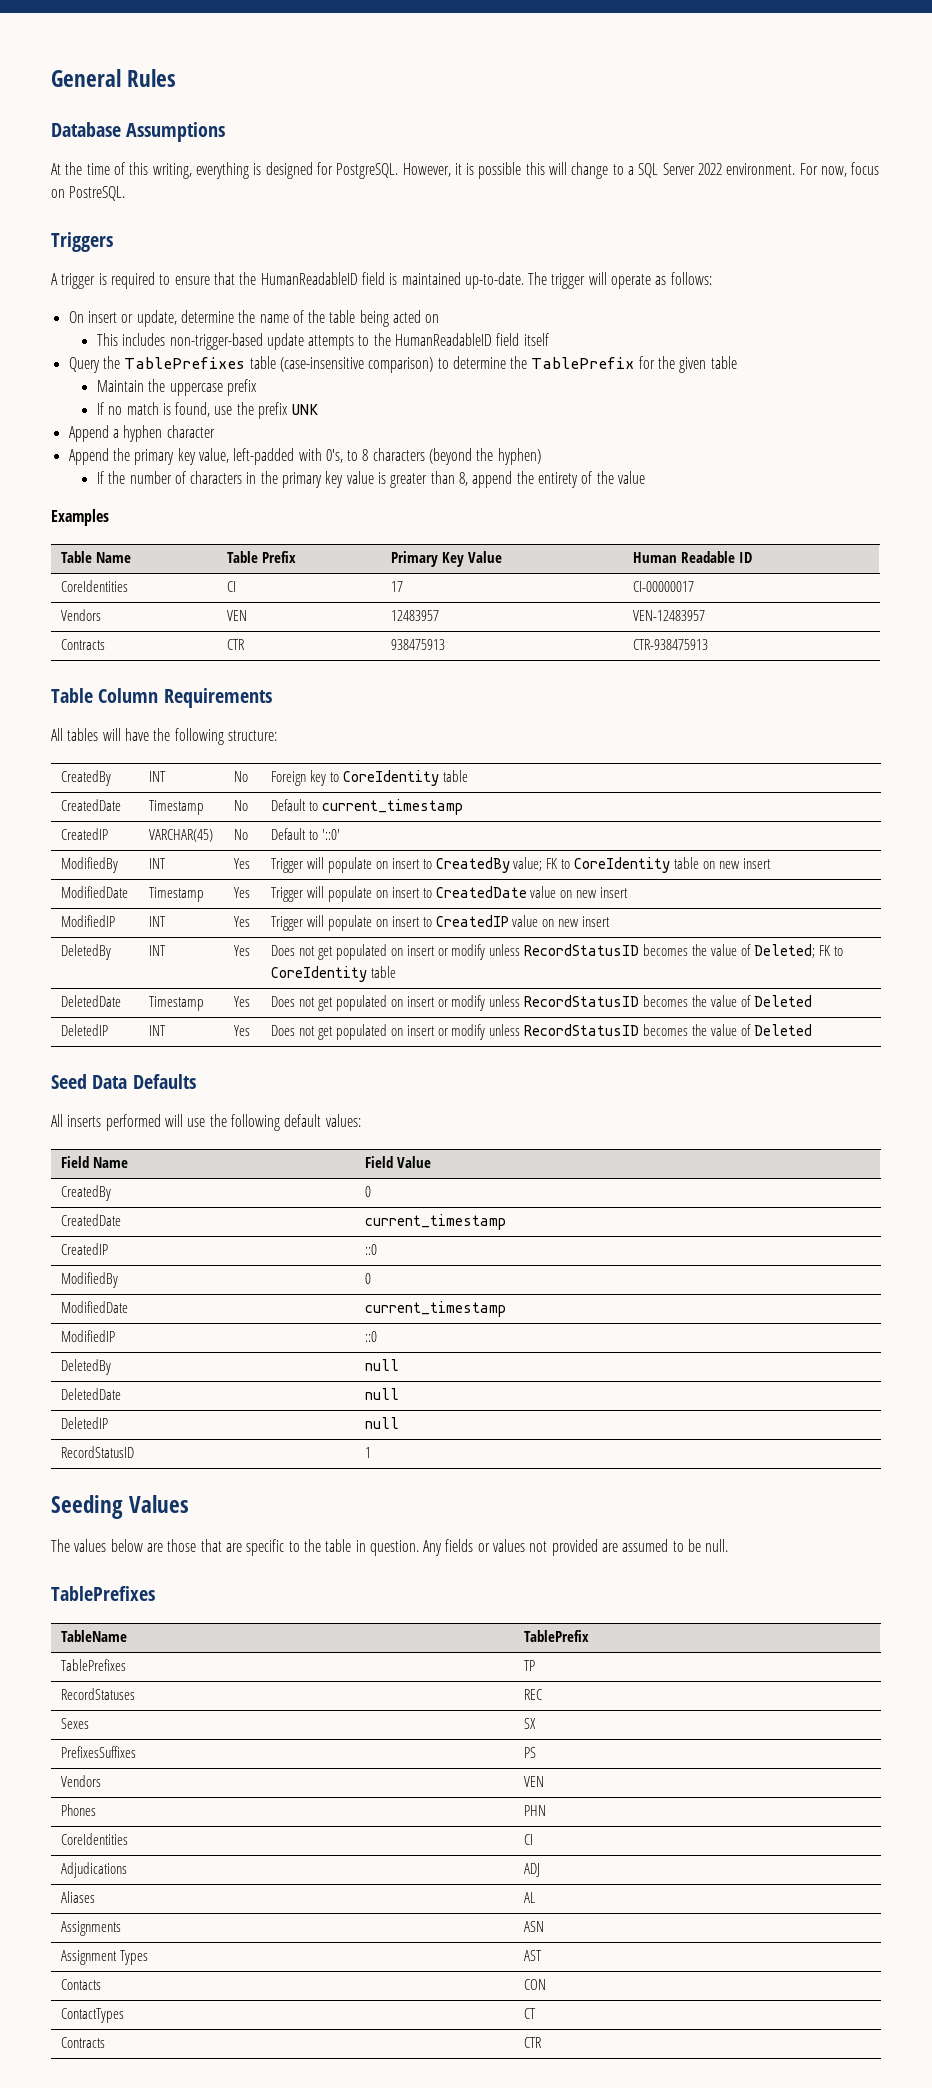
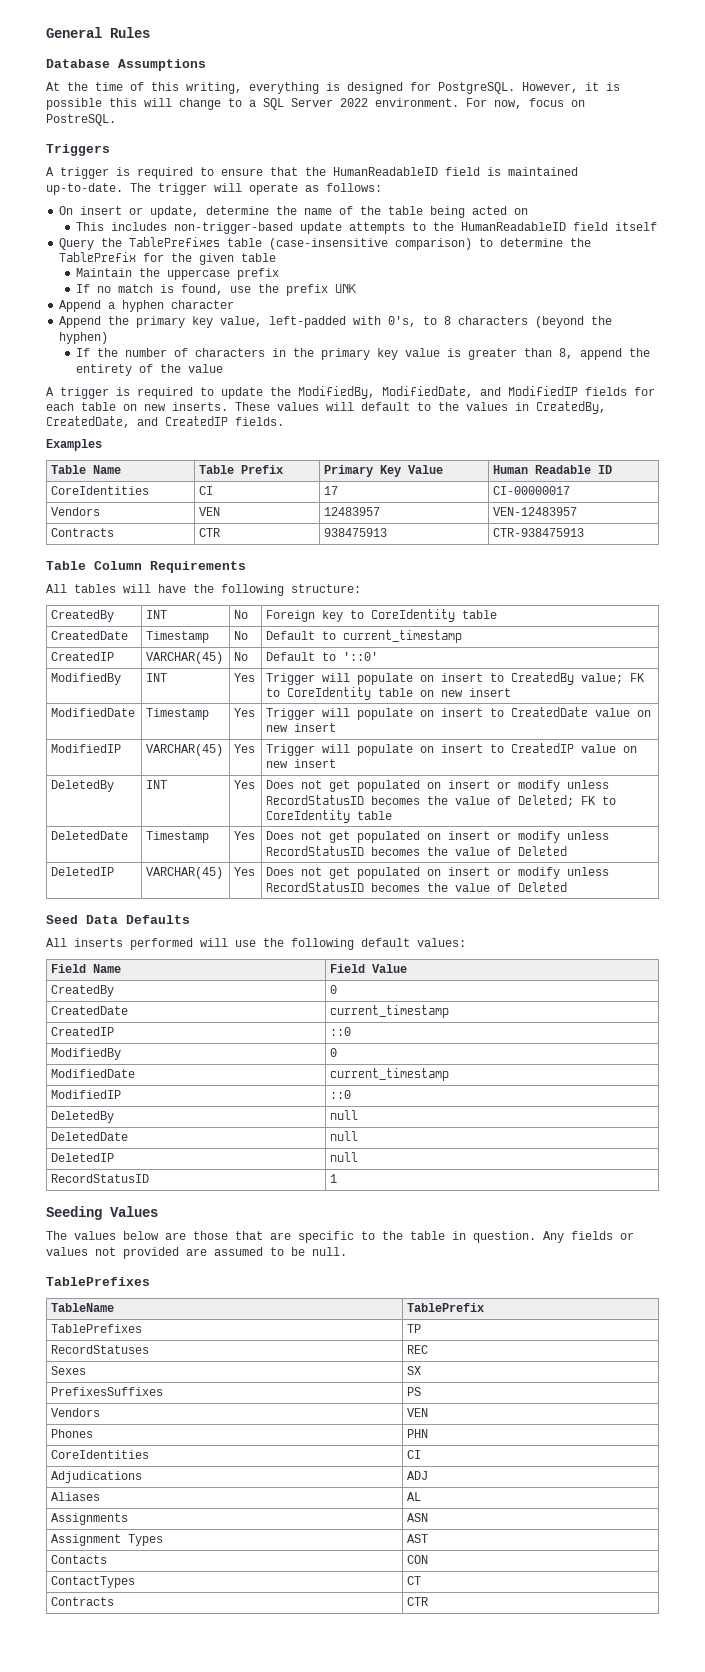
(645, 477) none -> [46,386,655,399] [46,401,606,414] [46,416,284,428] // A trigger is required to update the ModifiedBy, ModifiedDate, and ModifiedIP fields for each table on new inserts. These values will default to the values in CreatedBy, CreatedDate, and CreatedIP fields.
[149,916,167,927] INT -> [146,744,224,756] VARCHAR(45)
[149,1025,167,1036] INT -> [146,867,224,879] VARCHAR(45)

